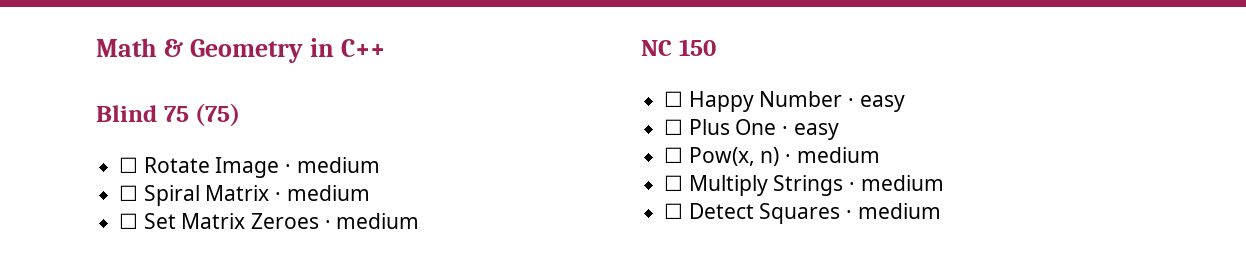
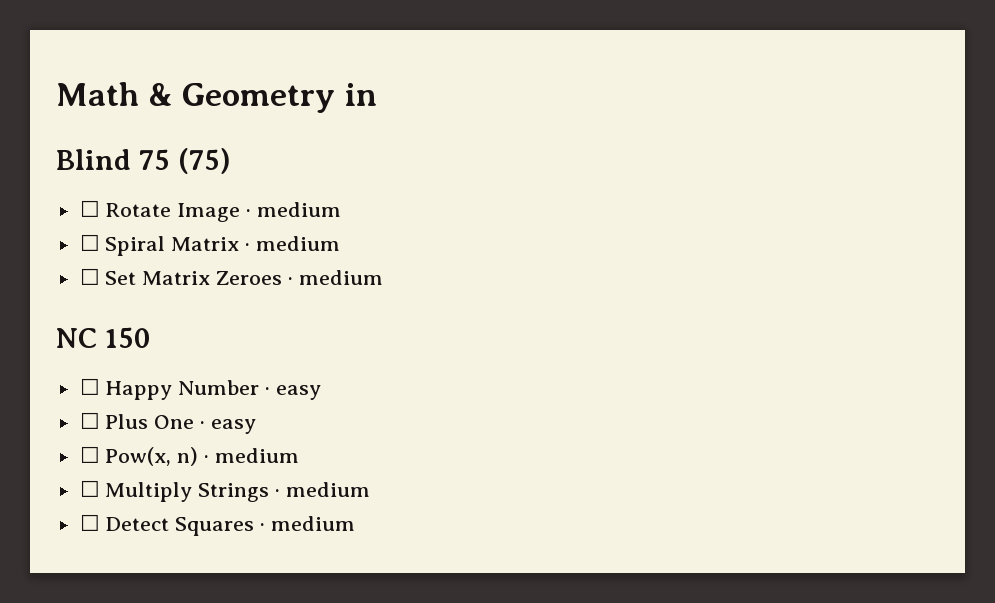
[340,39,385,57] C++ -> (378, 94) none

